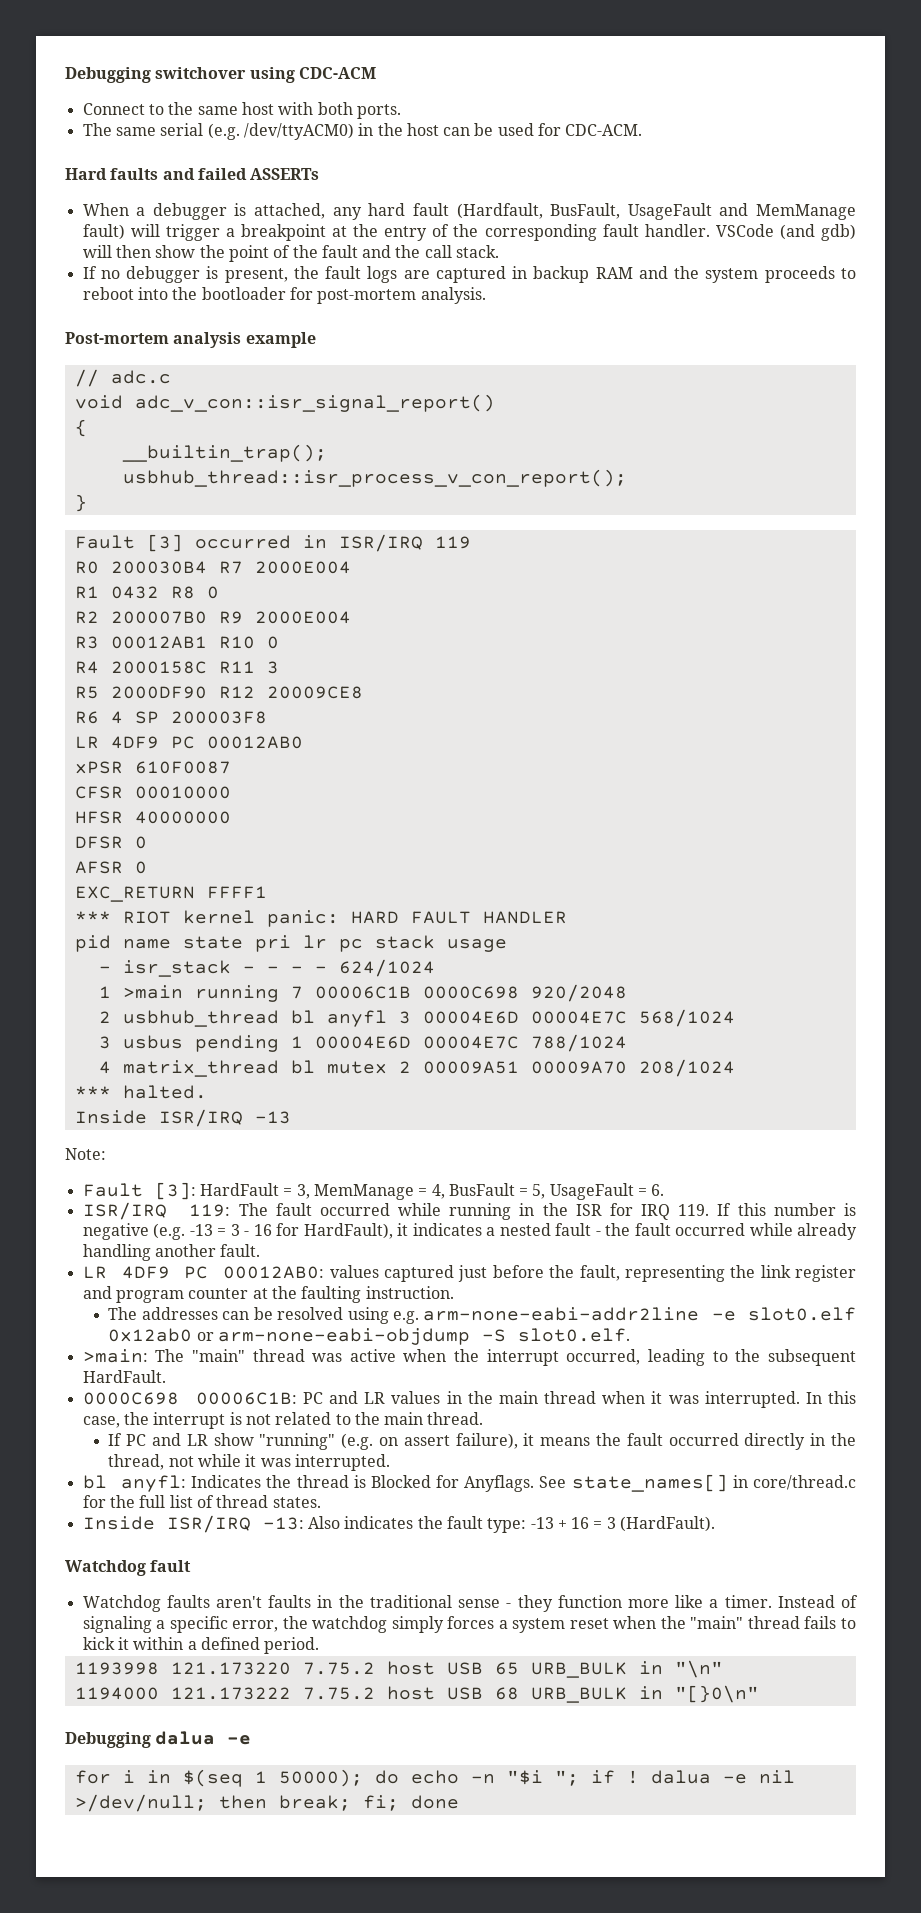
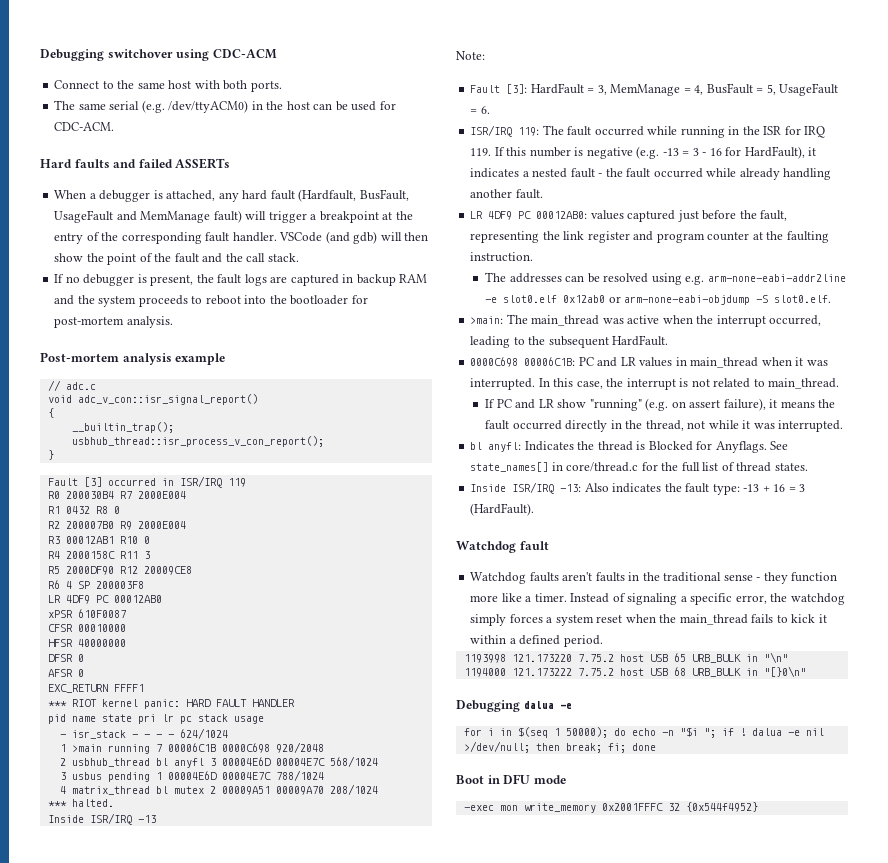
[191,1349,305,1362] "main" thread -> [531,315,600,326] main_thread
[467,1391,597,1404] the main thread -> [690,357,759,368] main_thread
[354,1412,484,1425] the main thread. -> [768,378,840,389] main_thread.
[690,1616,800,1629] "main" thread -> [679,614,748,625] main_thread
(459, 1802) none -> [456,774,566,784] [463,802,758,813] // Boot in DFU mode // -exec mon write_memory 0x2001FFFC 32 {0x544f4952}

